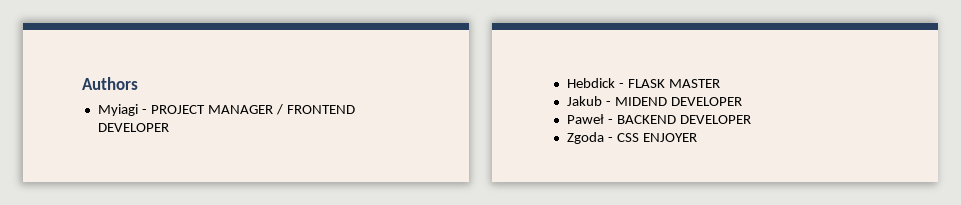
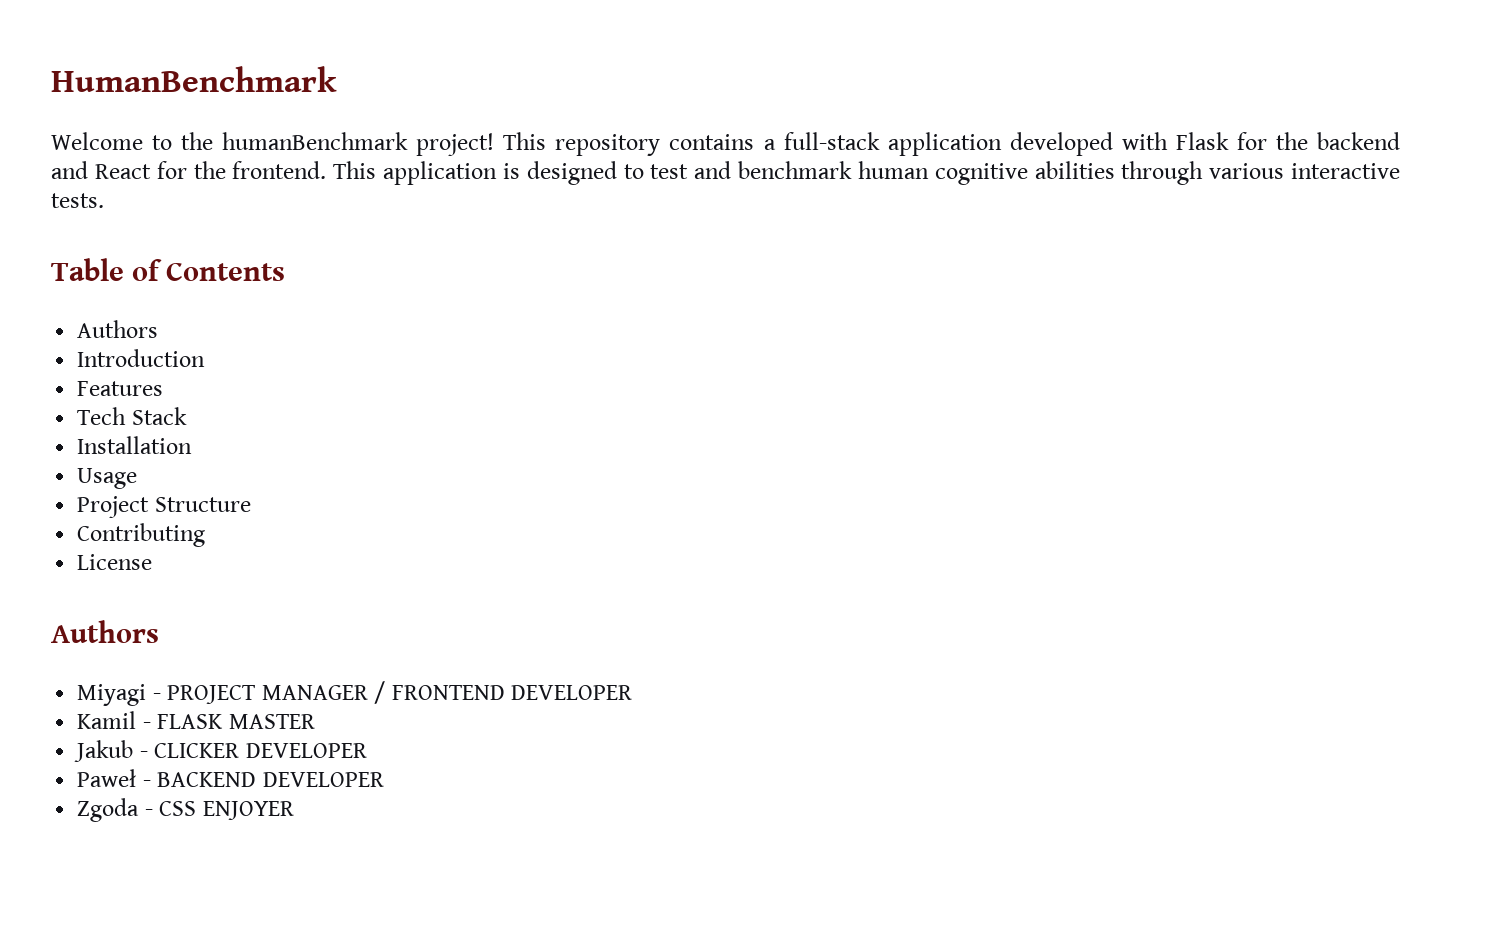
[82,77,138,90] [97,104,138,116] Authors // Myiagi -> [51,66,337,92] [51,132,1400,156] [51,161,1400,185] [51,193,104,208] [51,258,286,281] [77,320,159,338] [77,349,206,367] [77,381,164,396] [77,407,187,425] [77,436,193,454] [77,468,138,489] [77,496,251,518] [77,523,206,547] [77,554,153,570] [51,620,159,643] [77,684,147,706] HumanBenchmark // Welcome to the humanBenchmark project! This repository contains a full-stack application developed with Flask for the backend and React for the frontend. This application is designed to test and benchmark human cognitive abilities through various interactive tests. // Table of Contents // Authors // Introduction // Features // Tech Stack // Installation // Usage // Project Structure // Contributing // License // Authors // Miyagi
[566,78,615,88] Hebdick -> [77,711,137,729] Kamil
[614,97,667,106] MIDEND -> [154,743,240,758] CLICKER

